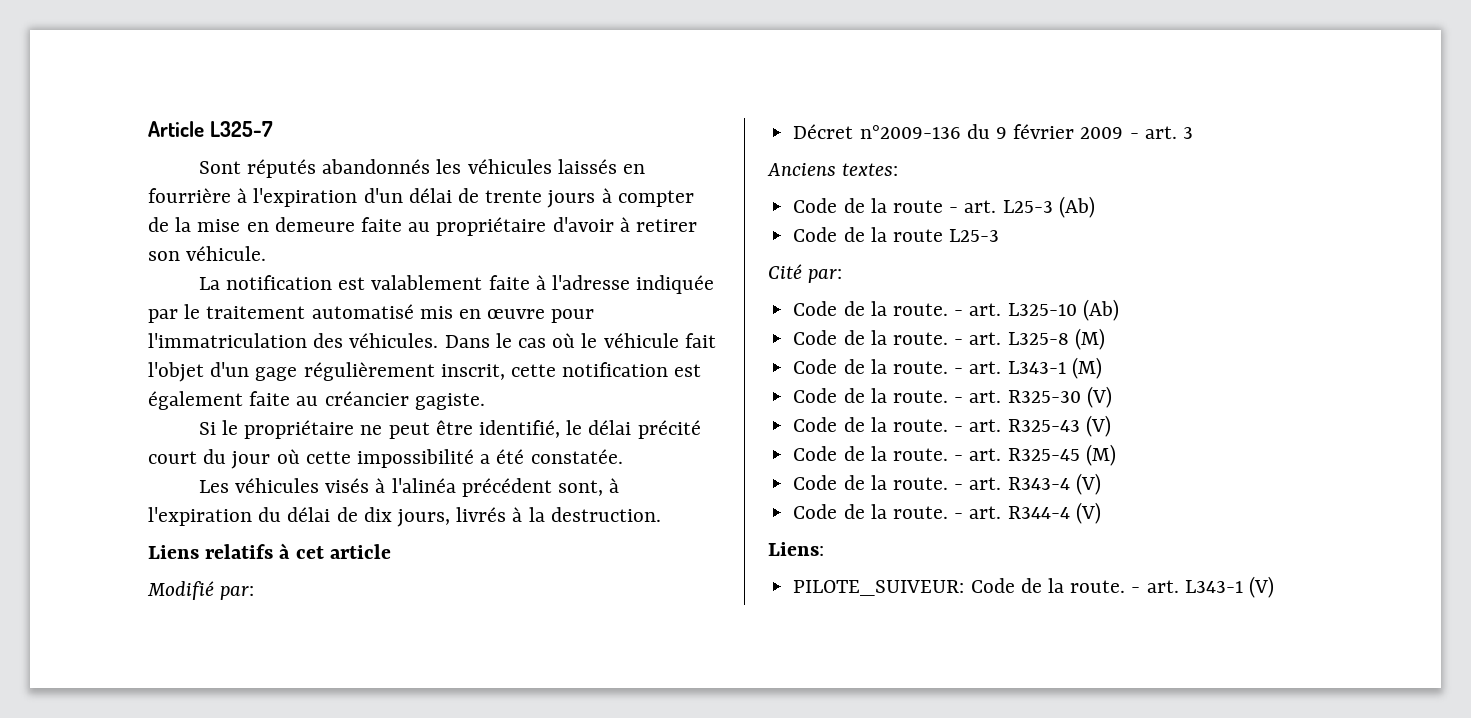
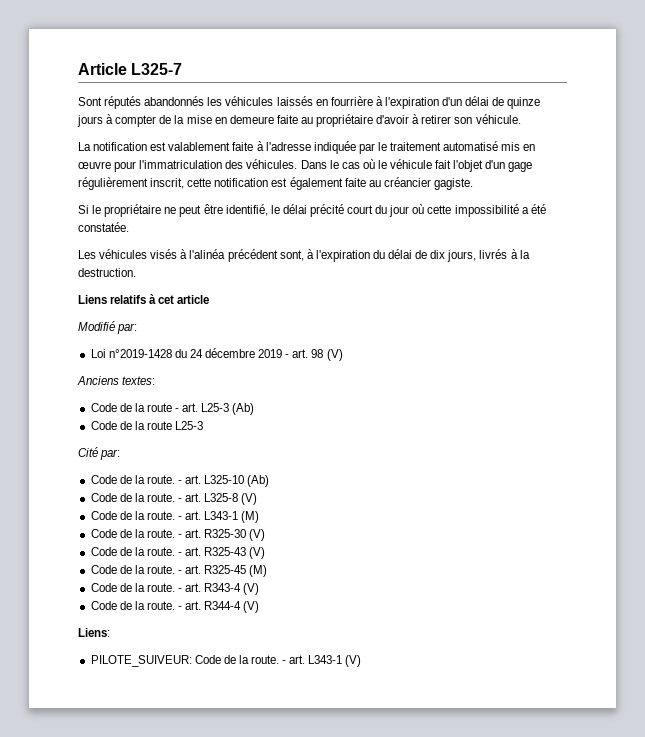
[485,190,543,203] trente -> [507,97,541,109] quinze
[793,124,1193,139] Décret n°2009-136 du 9 février 2009 - art. 3 -> [90,348,343,361] Loi n°2019-1428 du 24 décembre 2019 - art. 98 (V)
[1074,328,1105,350] (M) -> [241,493,258,505] (V)

